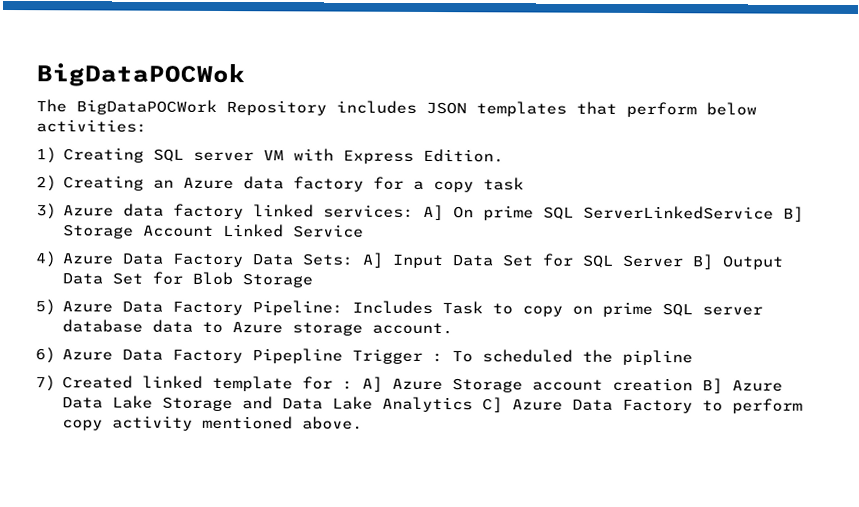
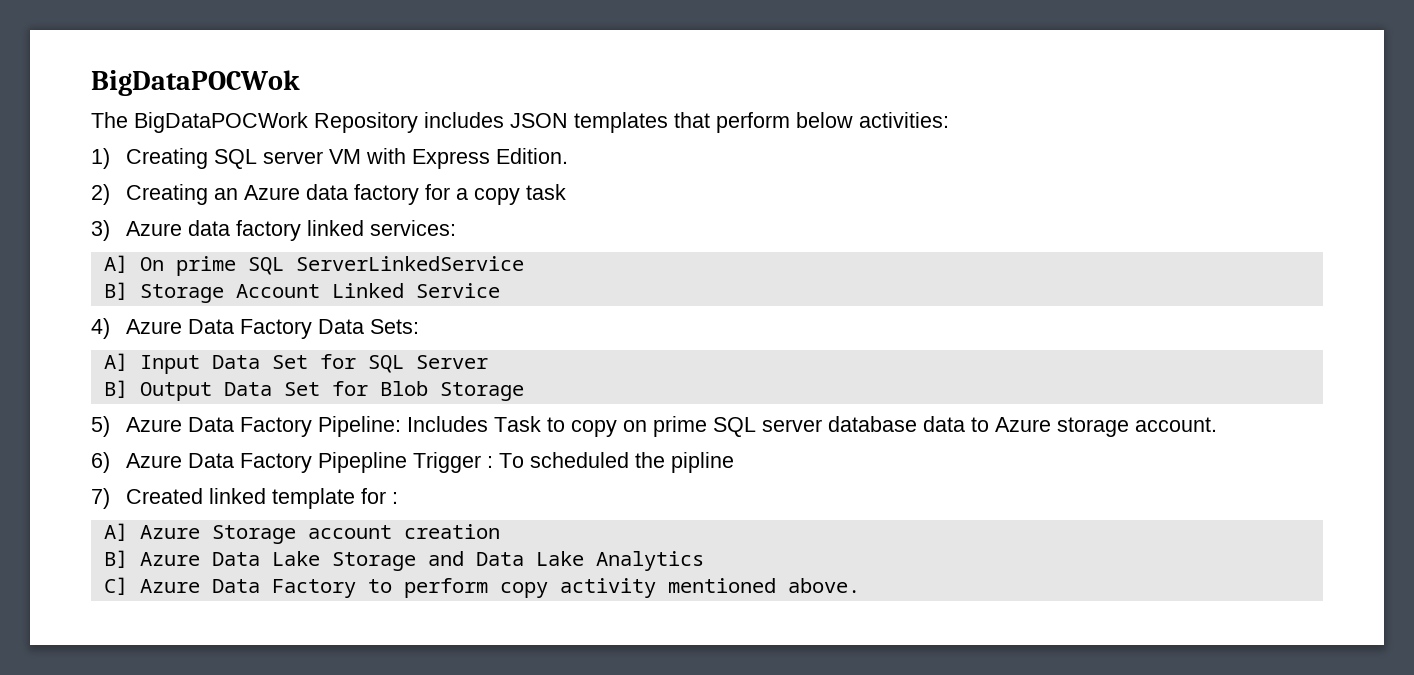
(415, 211) none -> (456, 228) //
(775, 212) none -> (524, 263) //
(354, 259) none -> (419, 326) //
(684, 261) none -> (488, 362) //
(354, 385) none -> (398, 498) //
(694, 384) none -> (500, 531) //
(474, 404) none -> (704, 561) //

